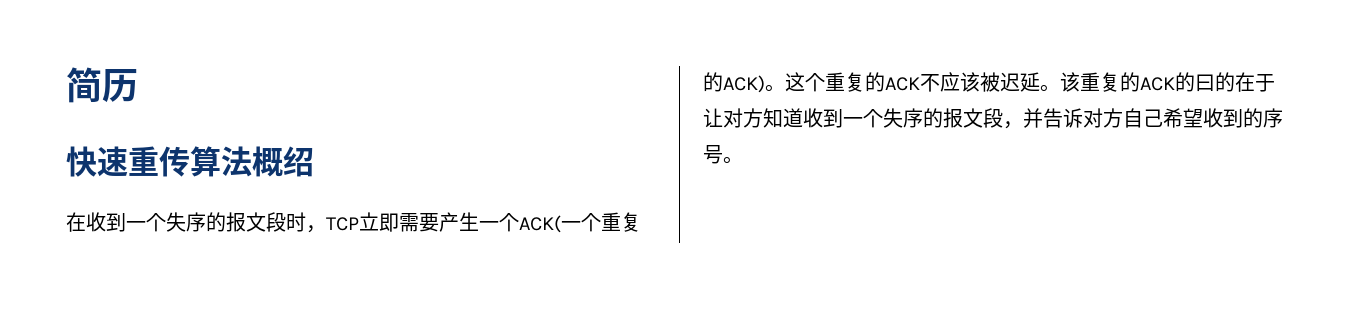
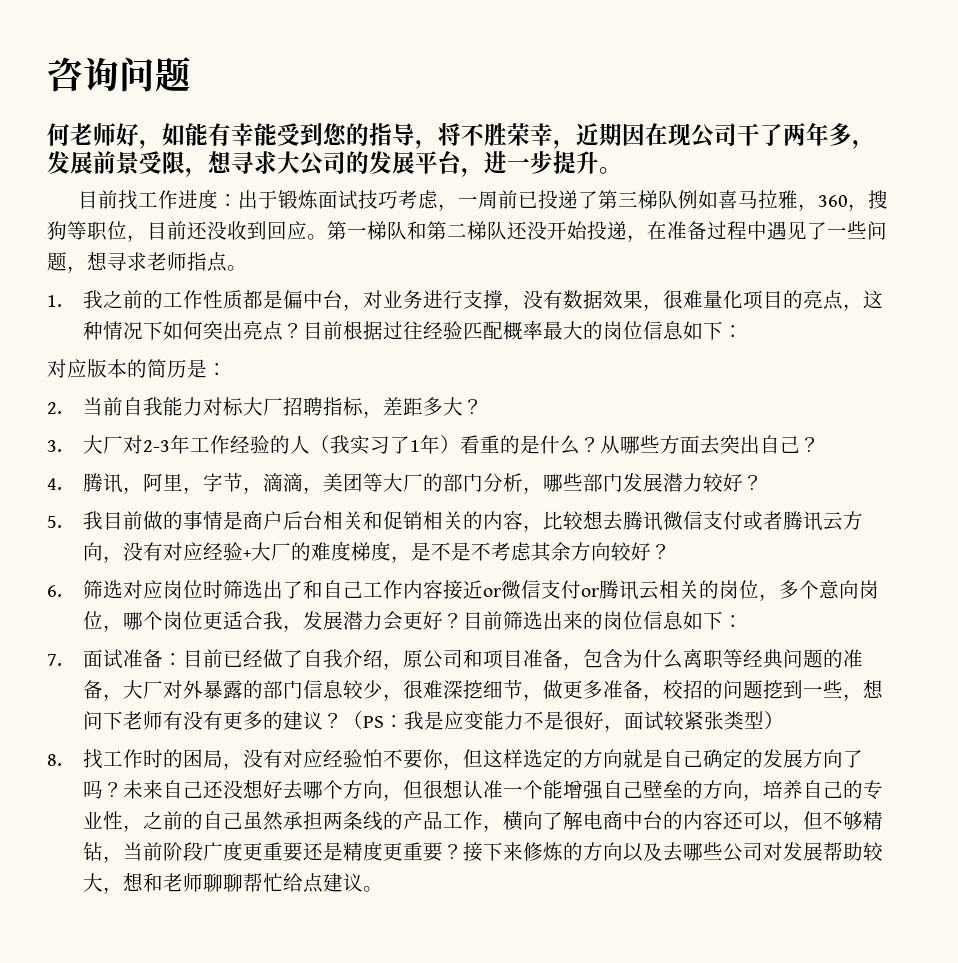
[66,67,138,103] [66,146,314,177] [66,212,641,233] [703,72,1275,93] [703,108,1283,129] [703,145,723,164] 简历 // 快速重传算法概绍 // 在收到一个失序的报文段时，TCP立即需要产生一个ACK(一个重复的ACK)。这个重复的ACK不应该被迟延。该重复的ACK的曰的在于让对方知道收到一个失序的报文段，并告诉对方自己希望收到的序号 -> [47,57,191,92] [47,122,875,149] [47,151,622,177] [78,190,889,211] [47,221,887,242] [47,251,247,273] [47,290,883,311] [82,321,743,341] [47,359,227,378] [47,397,483,418] [47,435,820,455] [47,472,763,494] [47,510,863,532] [82,542,671,563] [47,580,879,601] [82,611,743,632] [47,649,863,670] [82,679,883,701] [82,711,784,732] [47,749,863,770] [82,779,883,801] [82,811,883,832] [82,842,883,863] [82,872,363,894] 咨询问题 // 何老师好，如能有幸能受到您的指导，将不胜荣幸，近期因在现公司干了两年多，发展前景受限，想寻求大公司的发展平台，进一步提升。 // 目前找工作进度：出于锻炼面试技巧考虑，一周前已投递了第三梯队例如喜马拉雅，360，搜狗等职位，目前还没收到回应。第一梯队和第二梯队还没开始投递，在准备过程中遇见了一些问题，想寻求老师指点。 // 1.我之前的工作性质都是偏中台，对业务进行支撑，没有数据效果，很难量化项目的亮点，这种情况下如何突出亮点？目前根据过往经验匹配概率最大的岗位信息如下： // 对应版本的简历是： // 2.当前自我能力对标大厂招聘指标，差距多大？ // 3.大厂对2-3年工作经验的人（我实习了1年）看重的是什么？从哪些方面去突出自己？ // 4.腾讯，阿里，字节，滴滴，美团等大厂的部门分析，哪些部门发展潜力较好？ // 5.我目前做的事情是商户后台相关和促销相关的内容，比较想去腾讯微信支付或者腾讯云方向，没有对应经验+大厂的难度梯度，是不是不考虑其余方向较好？ // 6.筛选对应岗位时筛选出了和自己工作内容接近or微信支付or腾讯云相关的岗位，多个意向岗位，哪个岗位更适合我，发展潜力会更好？目前筛选出来的岗位信息如下： // 7.面试准备：目前已经做了自我介绍，原公司和项目准备，包含为什么离职等经典问题的准备，大厂对外暴露的部门信息较少，很难深挖细节，做更多准备，校招的问题挖到一些，想问下老师有没有更多的建议？（PS：我是应变能力不是很好，面试较紧张类型） // 8.找工作时的困局，没有对应经验怕不要你，但这样选定的方向就是自己确定的发展方向了吗？未来自己还没想好去哪个方向，但很想认准一个能增强自己壁垒的方向，培养自己的专业性，之前的自己虽然承担两条线的产品工作，横向了解电商中台的内容还可以，但不够精钻，当前阶段广度更重要还是精度更重要？接下来修炼的方向以及去哪些公司对发展帮助较大，想和老师聊聊帮忙给点建议

